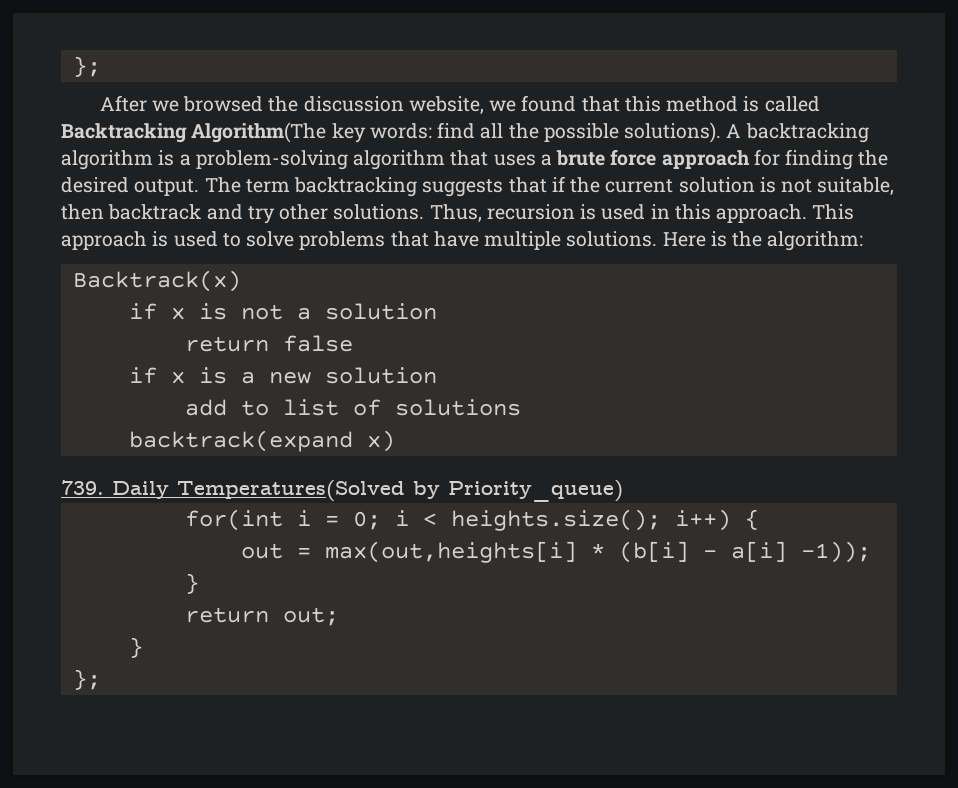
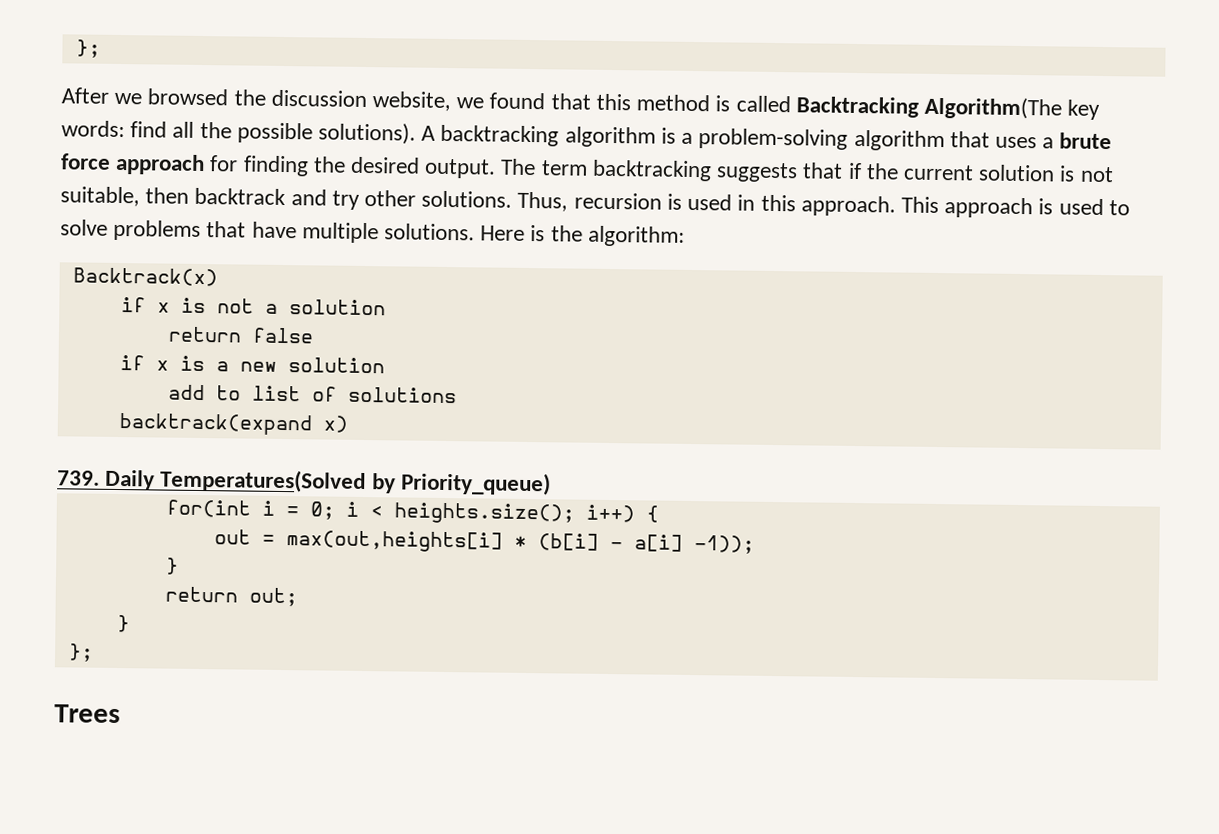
(101, 679) none -> [54,704,121,724] // Trees

